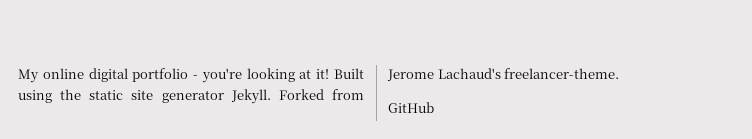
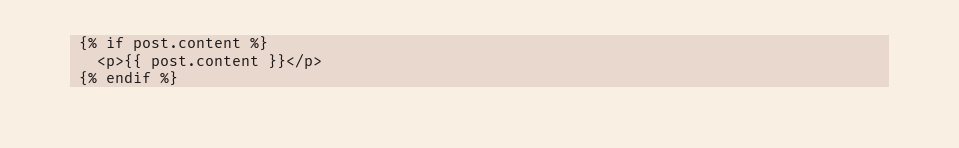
[18,68,364,83] [18,89,365,104] [387,68,620,81] [388,102,434,113] My online digital portfolio - you're looking at it! Built using the static site generator Jekyll. Forked from Jerome Lachaud's freelancer-theme. // GitHub -> [78,36,268,51] [96,53,322,69] [78,71,178,86] {% if post.content %} // <p>{{ post.content }}</p> // {% endif %}

